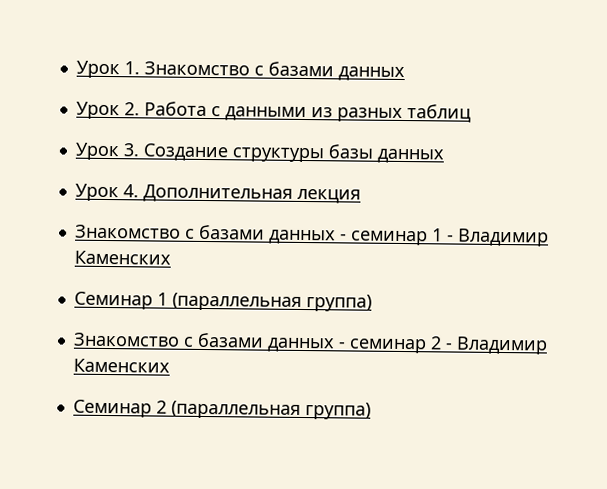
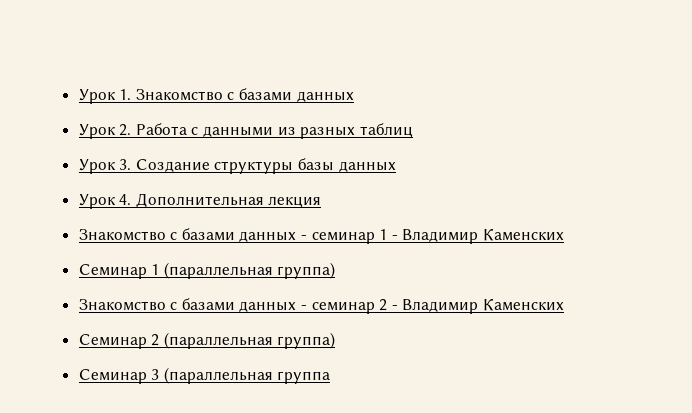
(371, 411) none -> [78,367,331,384] // Семинар 3 (параллельная группа

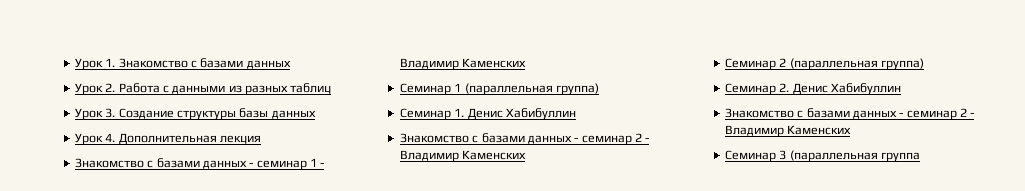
(336, 270) none -> [399,108,576,120] // Семинар 1. Денис Хабибуллин
(336, 340) none -> [724,83,901,95] [724,108,975,120] [724,125,852,137] // Семинар 2. Денис Хабибуллин // Знакомство с базами данных - семинар 2 - Владимир Каменских

